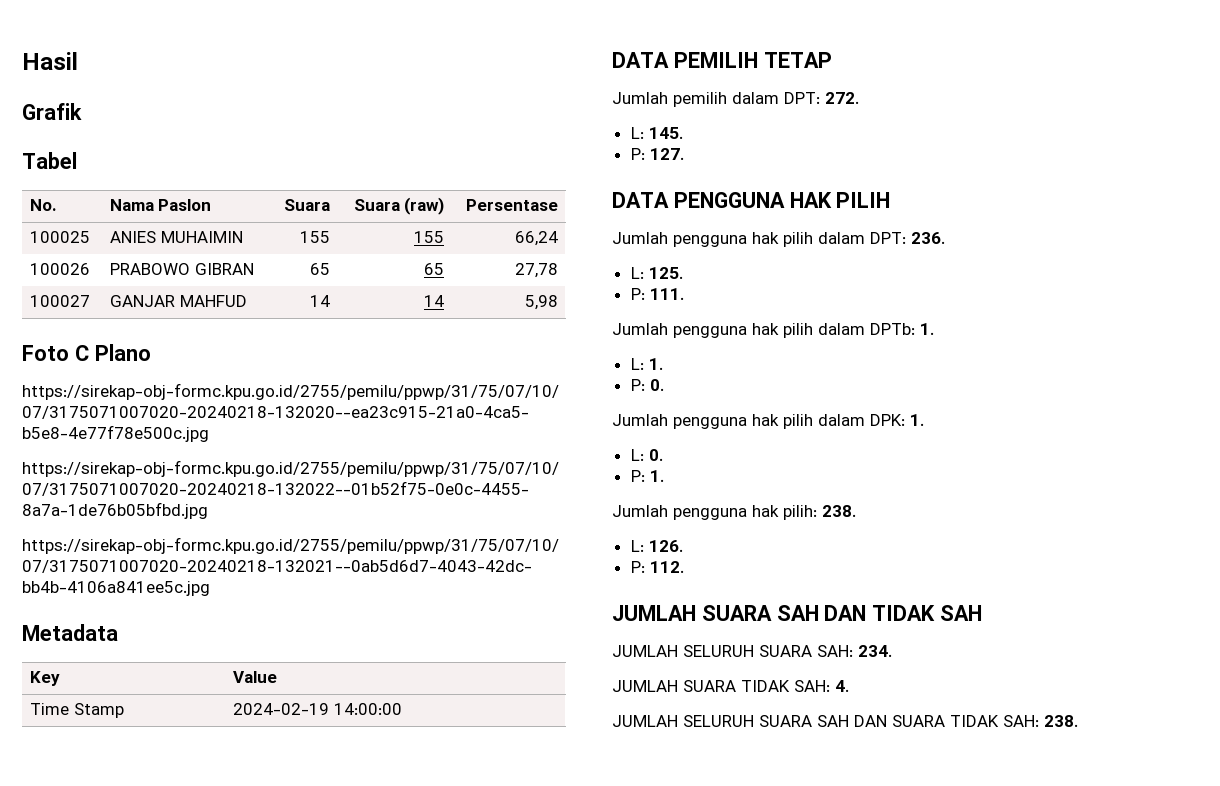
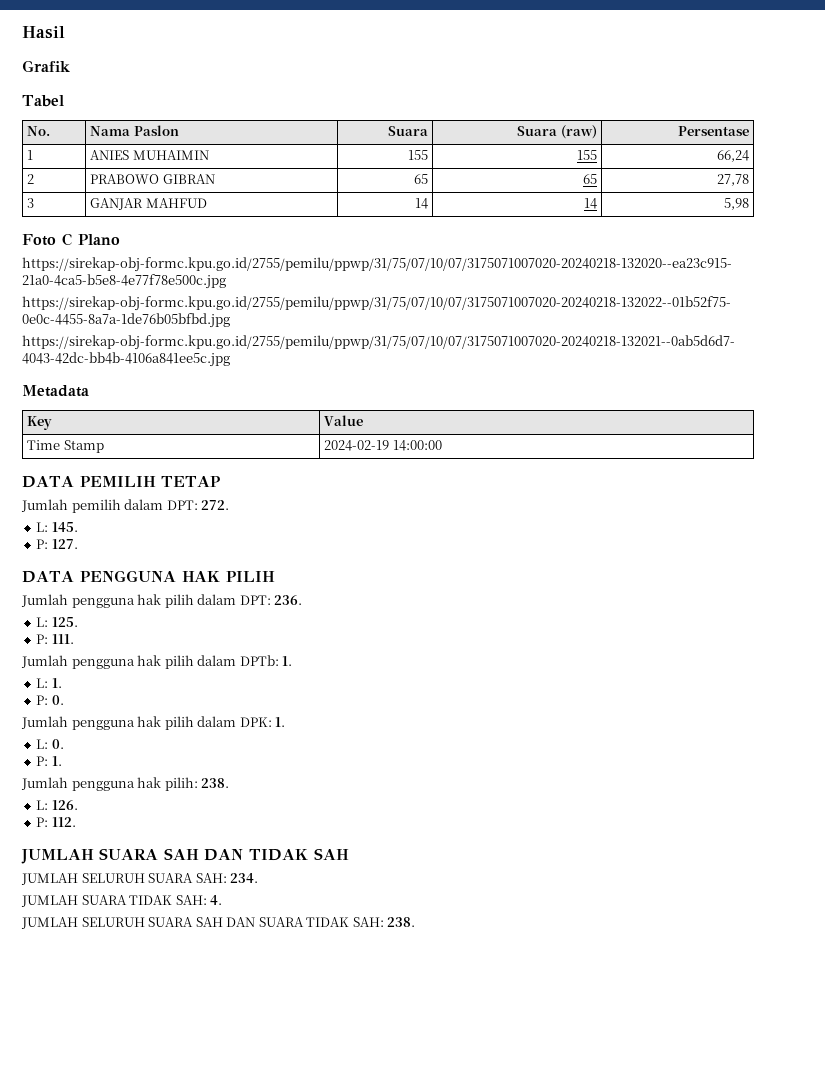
[29,231,90,243] 100025 -> [27,150,34,160] 1
[29,263,90,275] 100026 -> [27,174,35,184] 2
[29,295,90,307] 100027 -> [27,198,35,208] 3

